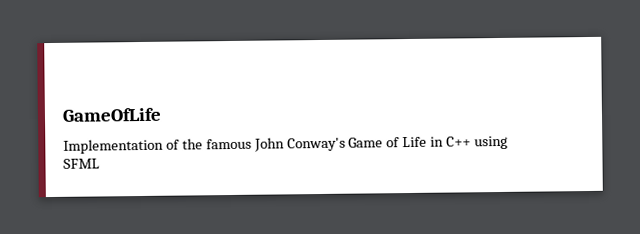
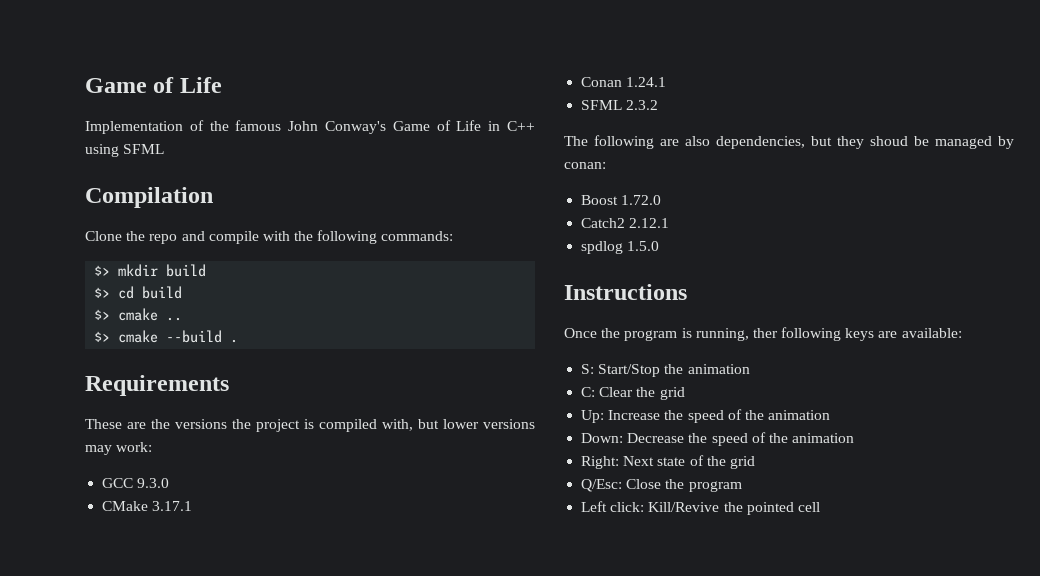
[62,107,162,122] GameOfLife -> [85,77,222,93] Game of Life
(100, 163) none -> [85,187,213,208] [85,230,454,244] [94,264,207,277] [94,286,183,299] [94,308,183,321] [94,330,239,343] [85,375,229,396] [85,419,535,432] [85,442,153,455] [102,478,170,488] [102,501,193,511] [581,77,667,87] [581,100,659,110] [564,135,1014,149] [564,162,606,169] [581,195,662,205] [581,218,670,228] [581,241,660,254] [564,284,687,300] [564,327,962,341] [581,364,750,377] [581,387,685,400] [581,409,831,423] [581,432,855,446] [581,455,755,469] [581,479,742,492] [581,501,820,515] // Compilation // Clone the repo and compile with the following commands: // $> mkdir build // $> cd build // $> cmake .. // $> cmake --build . // Requirements // These are the versions the project is compiled with, but lower versions may work: // GCC 9.3.0 // CMake 3.17.1 // Conan 1.24.1 // SFML 2.3.2 // The following are also dependencies, but they shoud be managed by conan: // Boost 1.72.0 // Catch2 2.12.1 // spdlog 1.5.0 // Instructions // Once the program is running, ther following keys are available: // S: Start/Stop the animation // C: Clear the grid // Up: Increase the speed of the animation // Down: Decrease the speed of the animation // Right: Next state of the grid // Q/Esc: Close the program // Left click: Kill/Revive the pointed cell

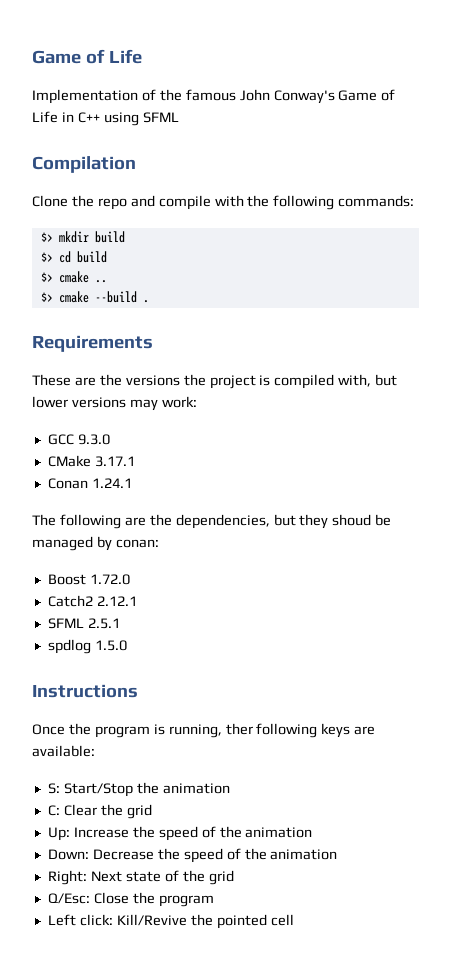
[581,100,659,110] // SFML 2.3.2 -> (132, 483) none
[685,136,710,146] also -> [149,514,172,526] the
(670, 223) none -> [47,618,120,629] // SFML 2.5.1

